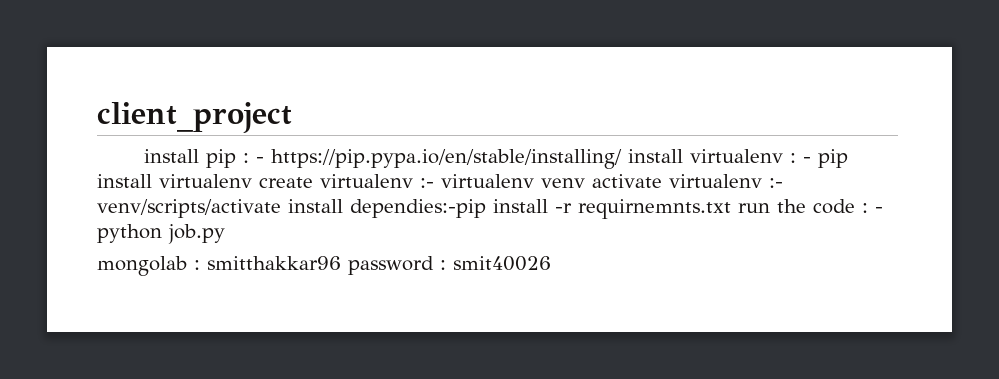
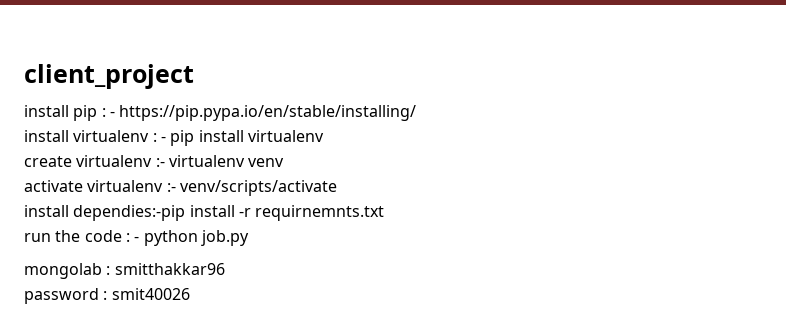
(622, 159) none -> (417, 113) //
(252, 181) none -> (324, 136) //
(585, 183) none -> (285, 162) //
(281, 208) none -> (337, 188) //
(731, 209) none -> (385, 213) //
(341, 263) none -> (225, 269) //

